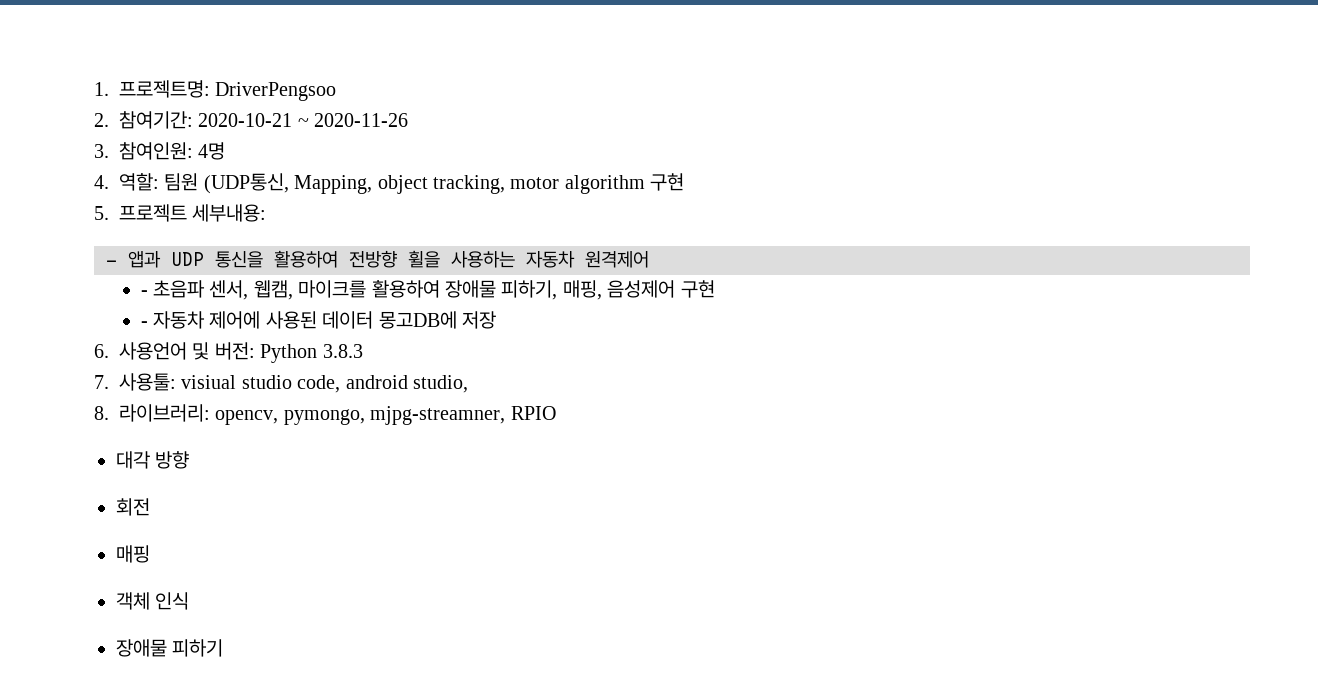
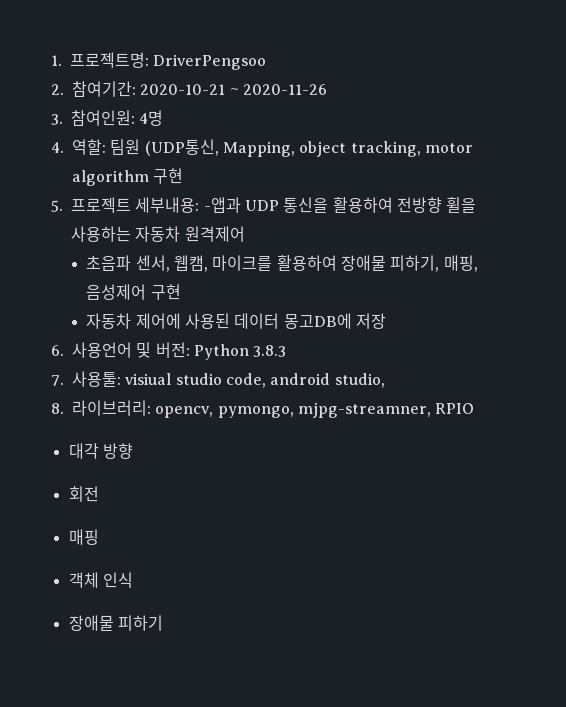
[106,251,161,268] // - 앱과 -> [203,197,241,213] -앱과
[140,290,148,296] - -> (245, 234) none
[140,321,148,327] - -> (181, 292) none

